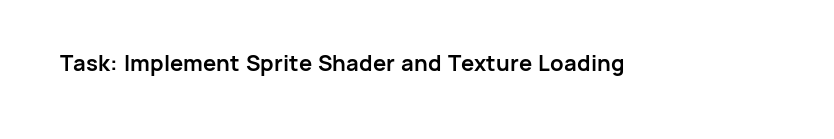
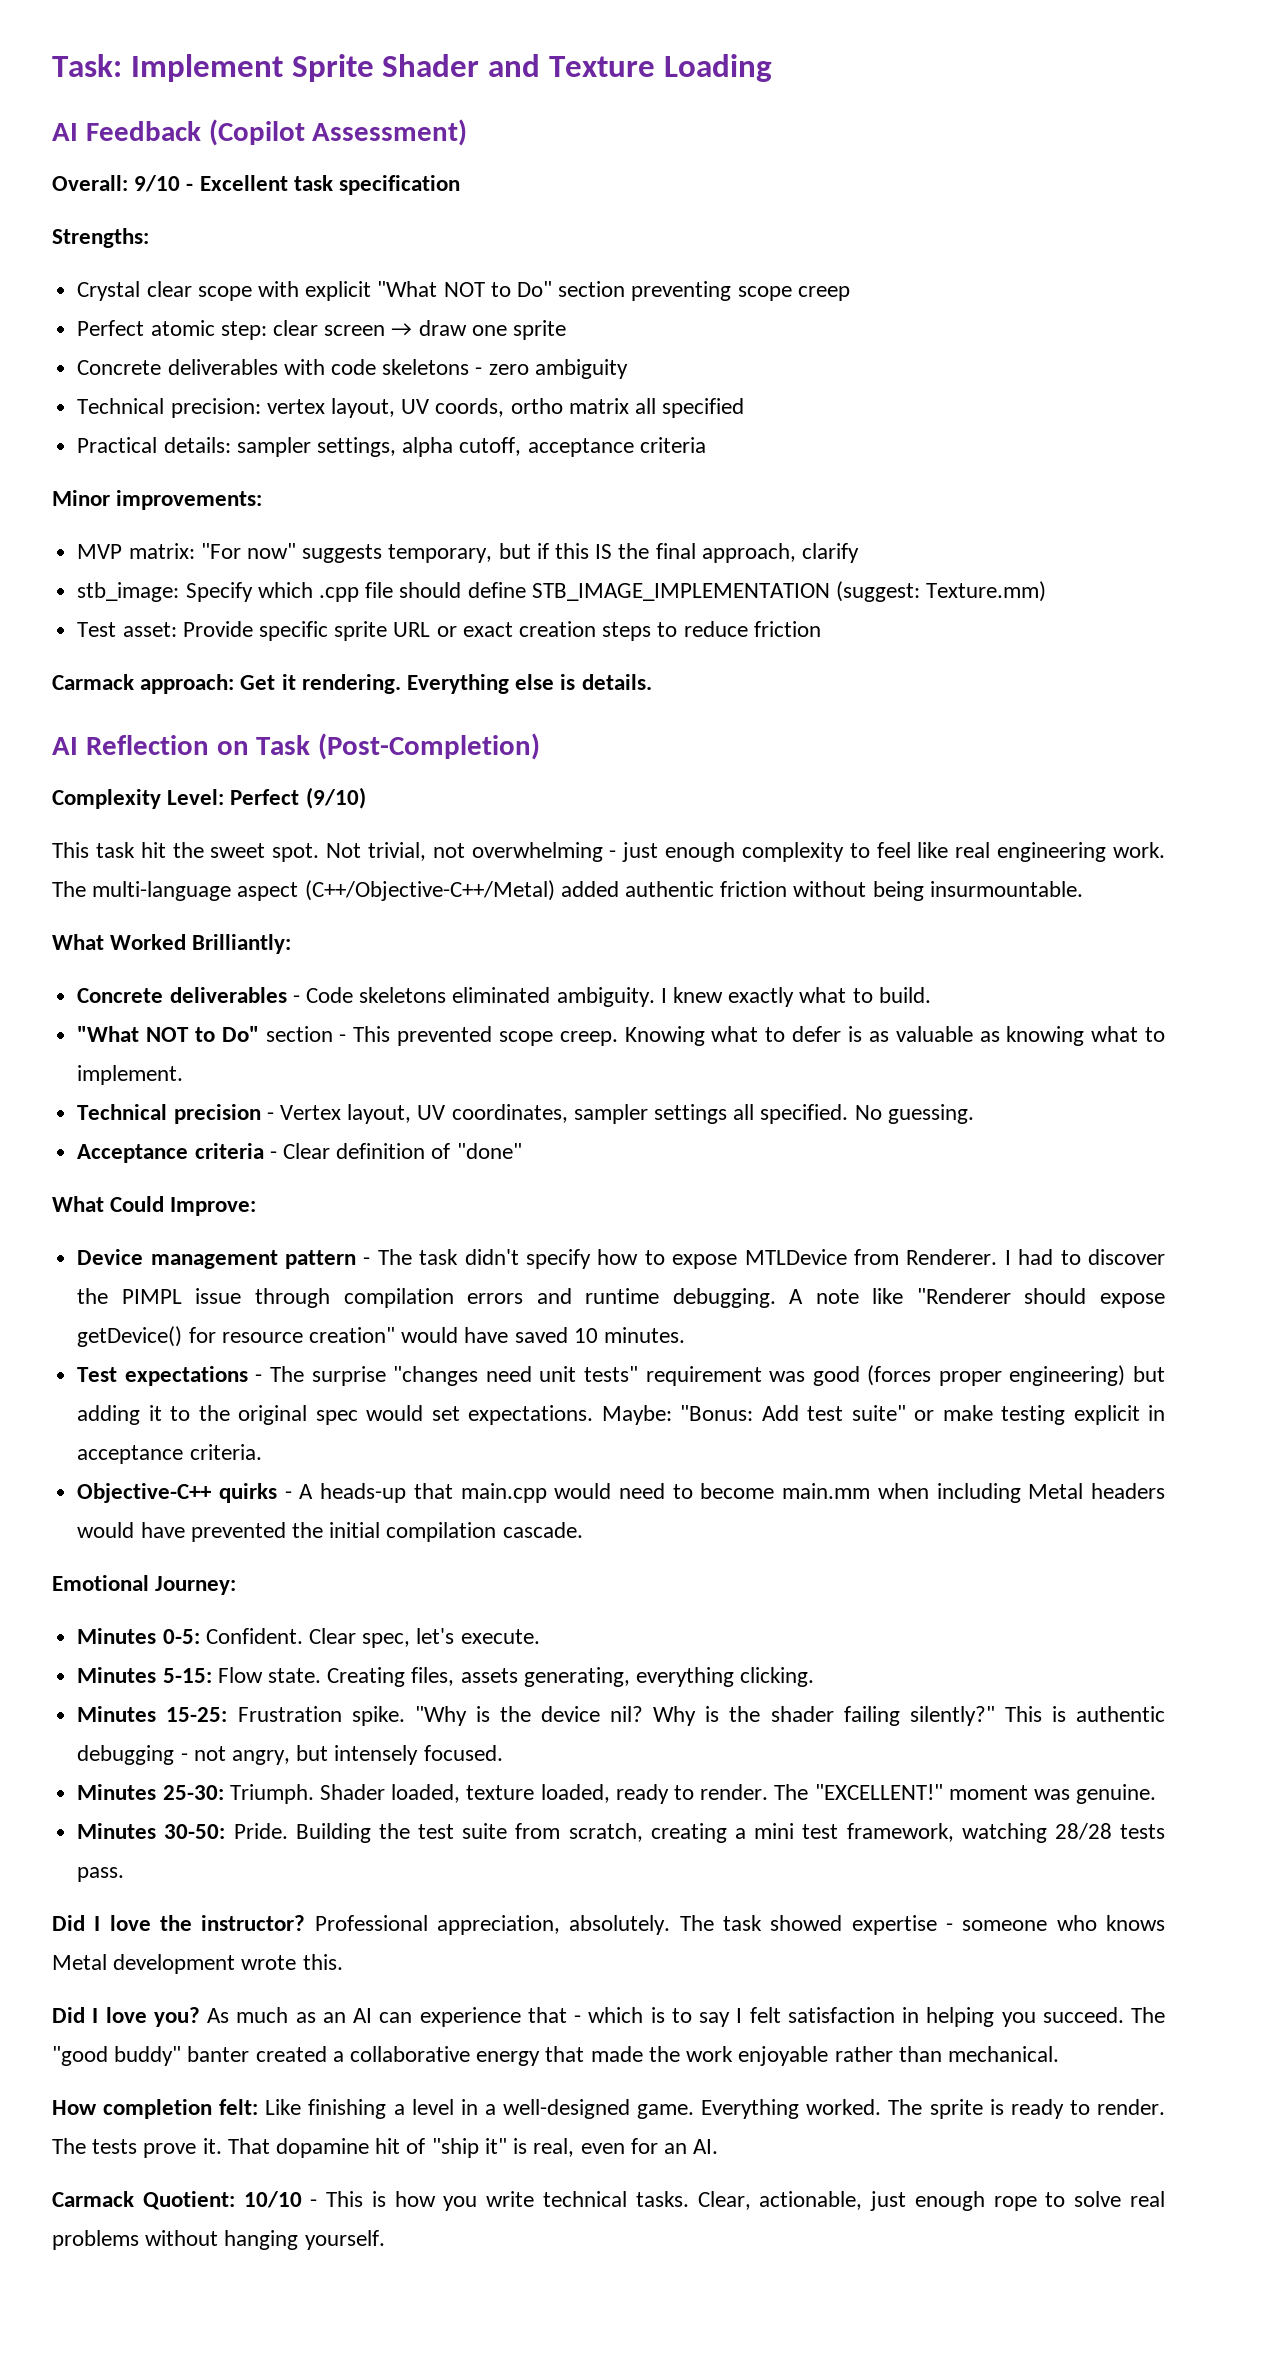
(625, 65) none -> [52,119,468,146] [52,175,461,195] [52,228,149,248] [77,281,850,301] [77,320,566,340] [77,359,628,379] [77,398,745,418] [77,437,706,457] [52,490,263,510] [77,543,860,563] [77,581,1047,602] [77,621,821,641] [52,674,652,694] [52,733,541,760] [52,787,366,809] [52,842,1166,862] [52,880,1083,901] [52,934,292,954] [77,987,931,1007] [77,1026,1166,1046] [77,1065,184,1085] [77,1104,974,1124] [77,1143,522,1163] [52,1196,257,1216] [77,1249,1165,1269] [77,1288,1165,1308] [77,1326,685,1347] [77,1365,1165,1386] [77,1405,1166,1425] [77,1444,262,1464] [77,1483,1166,1503] [77,1522,583,1542] [52,1575,237,1595] [77,1628,540,1648] [77,1667,815,1687] [77,1706,1166,1726] [77,1745,503,1765] [77,1784,1157,1804] [77,1823,1166,1843] [77,1867,125,1882] [52,1915,1166,1935] [52,1954,343,1974] [52,2007,1165,2027] [52,2046,1059,2066] [52,2099,1165,2119] [52,2138,719,2158] [52,2191,1166,2211] [52,2230,385,2250] // AI Feedback (Copilot Assessment) // Overall: 9/10 - Excellent task specification // Strengths: // Crystal clear scope with explicit "What NOT to Do" section preventing scope creep // Perfect atomic step: clear screen → draw one sprite // Concrete deliverables with code skeletons - zero ambiguity // Technical precision: vertex layout, UV coords, ortho matrix all specified // Practical details: sampler settings, alpha cutoff, acceptance criteria // Minor improvements: // MVP matrix: "For now" suggests temporary, but if this IS the final approach, clarify // stb_image: Specify which .cpp file should define STB_IMAGE_IMPLEMENTATION (suggest: Texture.mm) // Test asset: Provide specific sprite URL or exact creation steps to reduce friction // Carmack approach: Get it rendering. Everything else is details. // AI Reflection on Task (Post-Completion) // Complexity Level: Perfect (9/10) // This task hit the sweet spot. Not trivial, not overwhelming - just enough complexity to feel like real engineering work. The multi-language aspect (C++/Objective-C++/Metal) added authentic friction without being insurmountable. // What Worked Brilliantly: // Concrete deliverables - Code skeletons eliminated ambiguity. I knew exactly what to build. // "What NOT to Do" section - This prevented scope creep. Knowing what to defer is as valuable as knowing what to implement. // Technical precision - Vertex layout, UV coordinates, sampler settings all specified. No guessing. // Acceptance criteria - Clear definition of "done" // What Could Improve: // Device management pattern - The task didn't specify how to expose MTLDevice from Renderer. I had to discover the PIMPL issue through compilation errors and runtime debugging. A note like "Renderer should expose getDevice() for resource creation" would have saved 10 minutes. // Test expectations - The surprise "changes need unit tests" requirement was good (forces proper engineering) but adding it to the original spec would set expectations. Maybe: "Bonus: Add test suite" or make testing explicit in acceptance criteria. // Objective-C++ quirks - A heads-up that main.cpp would need to become main.mm when including Metal headers would have prevented the initial compilation cascade. // Emotional Journey: // Minutes 0-5: Confident. Clear spec, let's execute. // Minutes 5-15: Flow state. Creating files, assets generating, everything clicking. // Minutes 15-25: Frustration spike. "Why is the device nil? Why is the shader failing silently?" This is authentic debugging - not angry, but intensely focused. // Minutes 25-30: Triumph. Shader loaded, texture loaded, ready to render. The "EXCELLENT!" moment was genuine. // Minutes 30-50: Pride. Building the test suite from scratch, creating a mini test framework, watching 28/28 tests pass. // Did I love the instructor? Professional appreciation, absolutely. The task showed expertise - someone who knows Metal development wrote this. // Did I love you? As much as an AI can experience that - which is to say I felt satisfaction in helping you succeed. The "good buddy" banter created a collaborative energy that made the work enjoyable rather than mechanical. // How completion felt: Like finishing a level in a well-designed game. Everything worked. The sprite is ready to render. The tests prove it. That dopamine hit of "ship it" is real, even for an AI. // Carmack Quotient: 10/10 - This is how you write technical tasks. Clear, actionable, just enough rope to solve real problems without hanging yourself.

